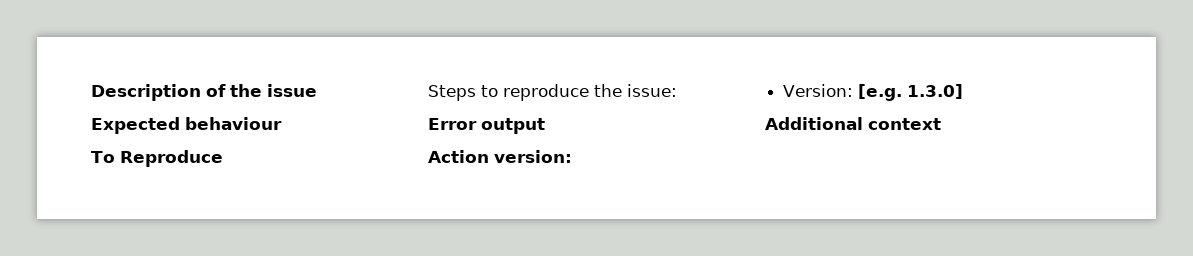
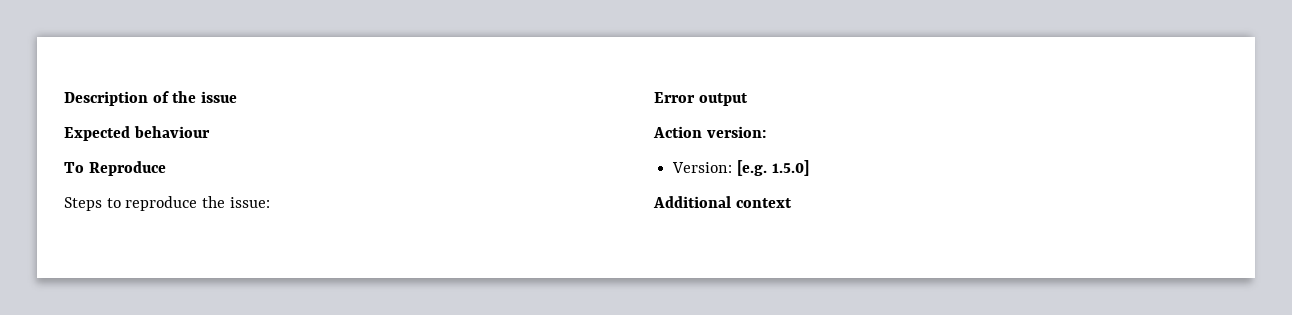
[907,84,964,99] 1.3.0] -> [771,160,809,176] 1.5.0]

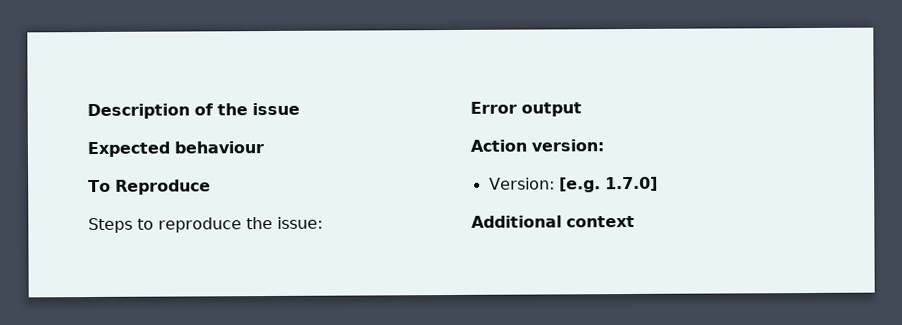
[771,160,809,176] 1.5.0] -> [604,176,658,192] 1.7.0]

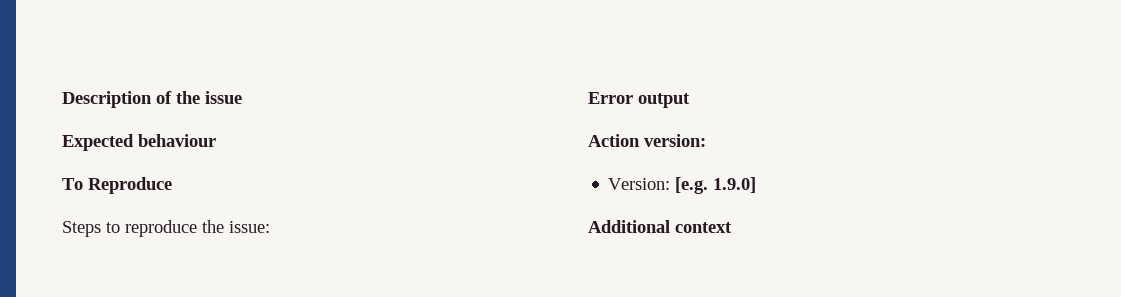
[604,176,658,192] 1.7.0] -> [713,177,757,193] 1.9.0]

